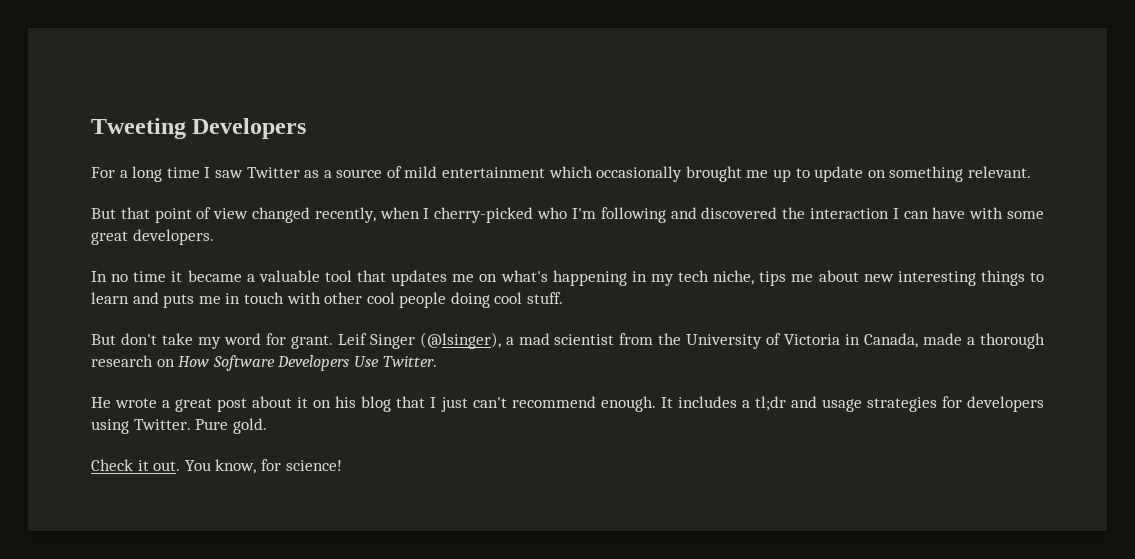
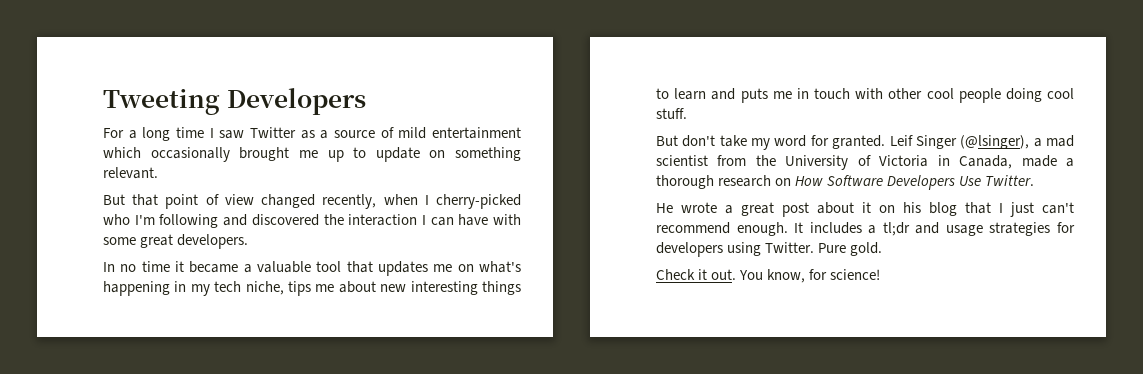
[290,335,333,349] grant. -> [832,135,886,149] granted.

